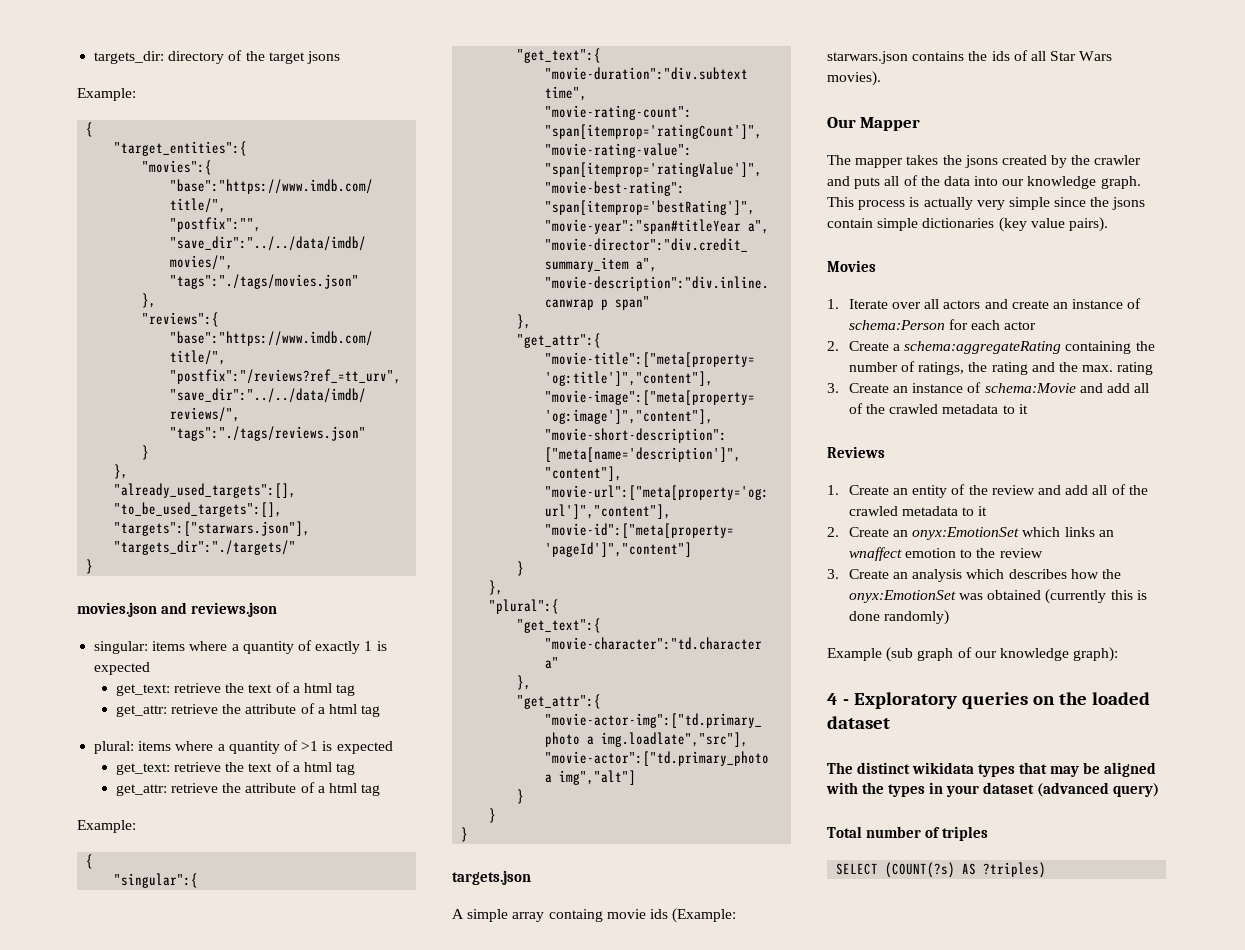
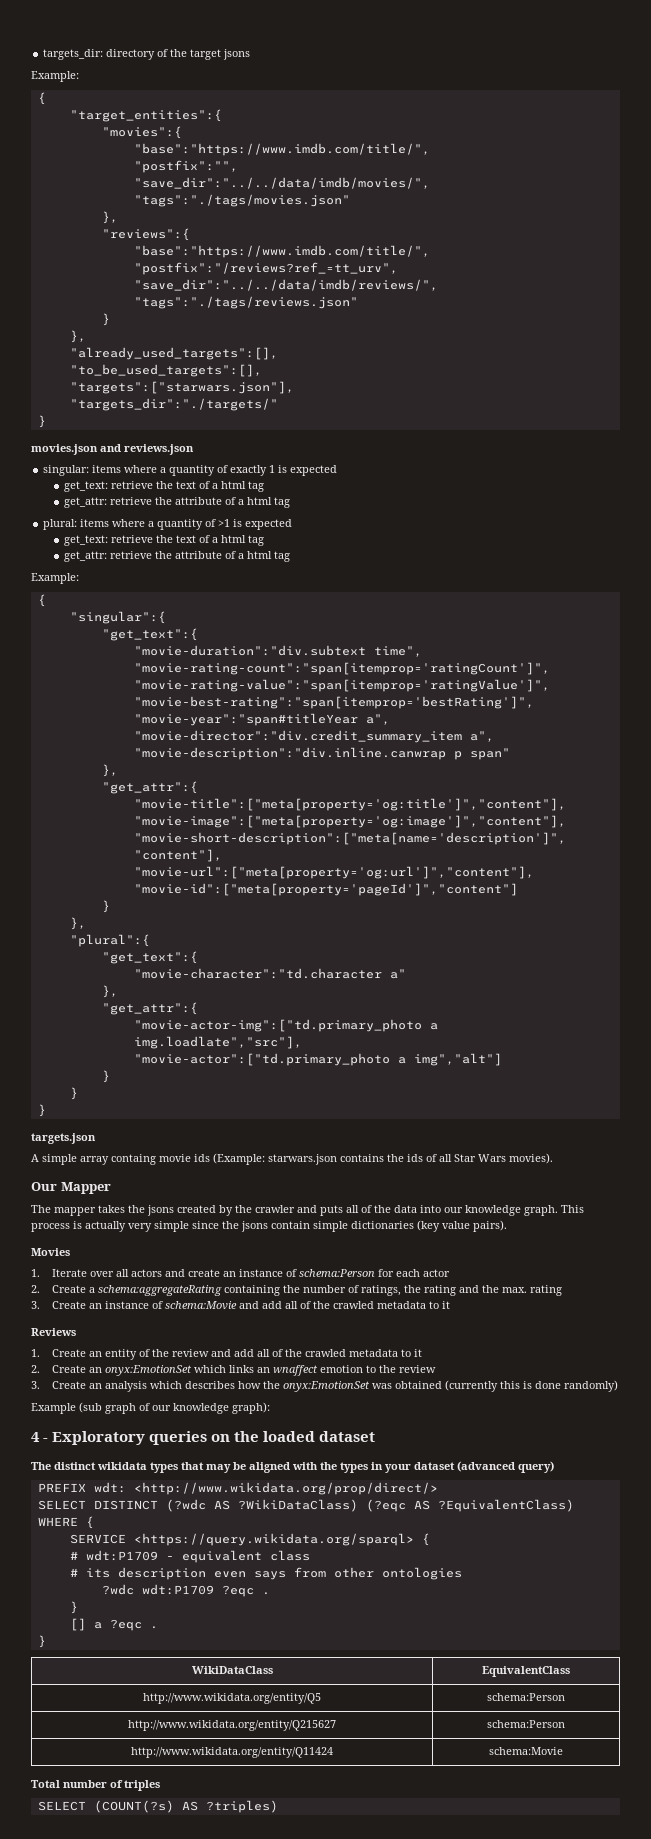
(1160, 790) none -> [37,1482,438,1495] [37,1499,574,1512] [37,1516,94,1529] [69,1533,430,1546] [69,1550,310,1563] [69,1567,462,1580] [101,1584,270,1597] [69,1601,78,1614] [69,1618,158,1631] [37,1635,46,1648] [191,1666,273,1674] [482,1666,570,1677] [143,1693,321,1704] [487,1693,565,1701] [128,1720,336,1731] [487,1720,565,1728] [131,1747,333,1758] [489,1747,563,1755] // PREFIX wdt: <http://www.wikidata.org/prop/direct/> // SELECT DISTINCT (?wdc AS ?WikiDataClass) (?eqc AS ?EquivalentClass) WHERE { // SERVICE <https://query.wikidata.org/sparql> { // # wdt:P1709 - equivalent class // # its description even says from other ontologies // ?wdc wdt:P1709 ?eqc . // } // [] a ?eqc . // } // WikiDataClass | EquivalentClass // http://www.wikidata.org/entity/Q5 | schema:Person // http://www.wikidata.org/entity/Q215627 | schema:Person // http://www.wikidata.org/entity/Q11424 | schema:Movie

